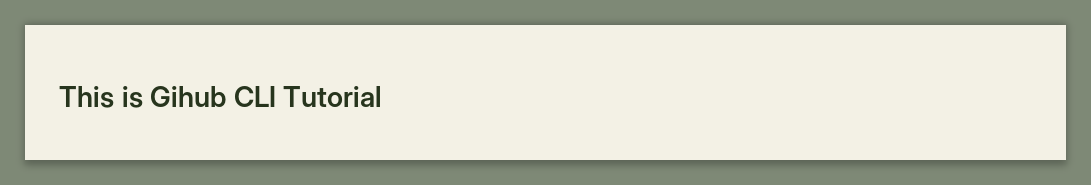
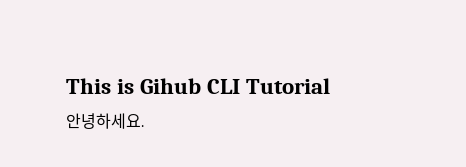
(383, 96) none -> [66,113,144,129] // 안녕하세요.

